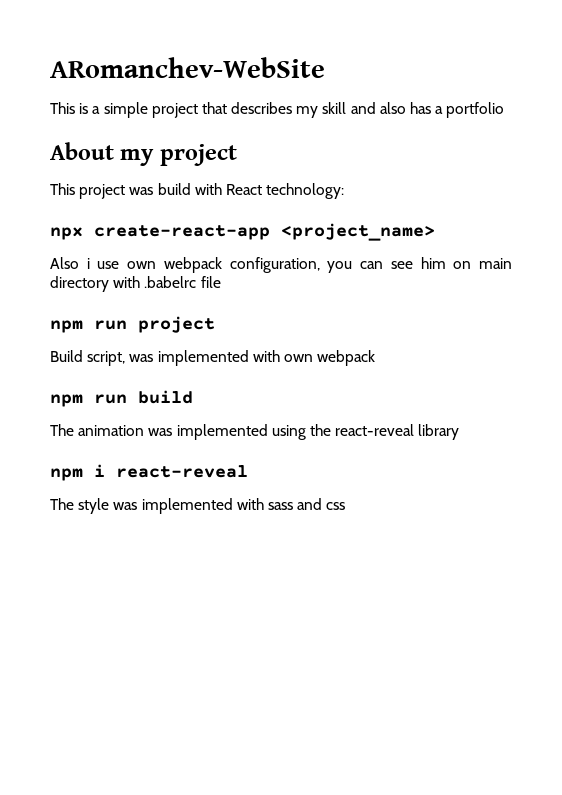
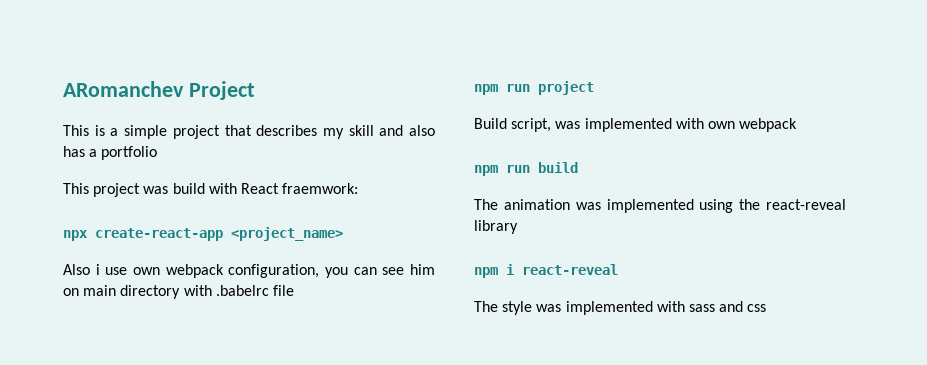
[50,57,325,78] ARomanchev-WebSite -> [63,81,255,100] ARomanchev Project
[50,142,237,166] // About my project -> (158, 153) none
[266,183,345,199] technology: -> [282,183,359,194] fraemwork:

